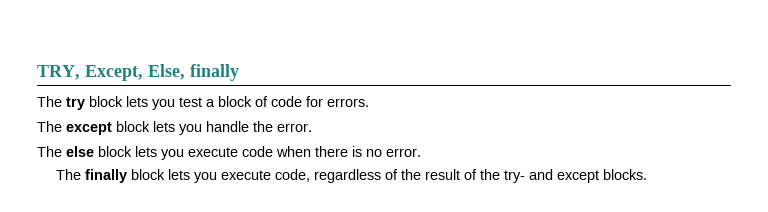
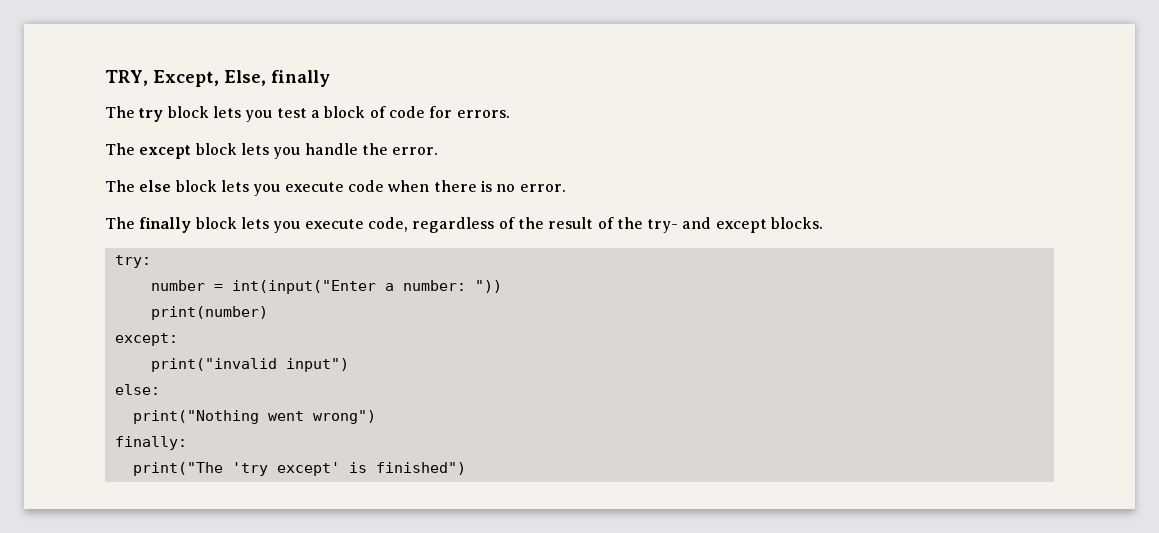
(647, 174) none -> [114,255,151,268] [150,280,502,294] [150,306,268,320] [114,333,178,346] [150,358,349,372] [114,384,160,395] [132,410,376,424] [114,436,187,450] [132,462,466,476] // try: // number = int(input("Enter a number: ")) // print(number) // except: // print("invalid input") // else: // print("Nothing went wrong") // finally: // print("The 'try except' is finished")

